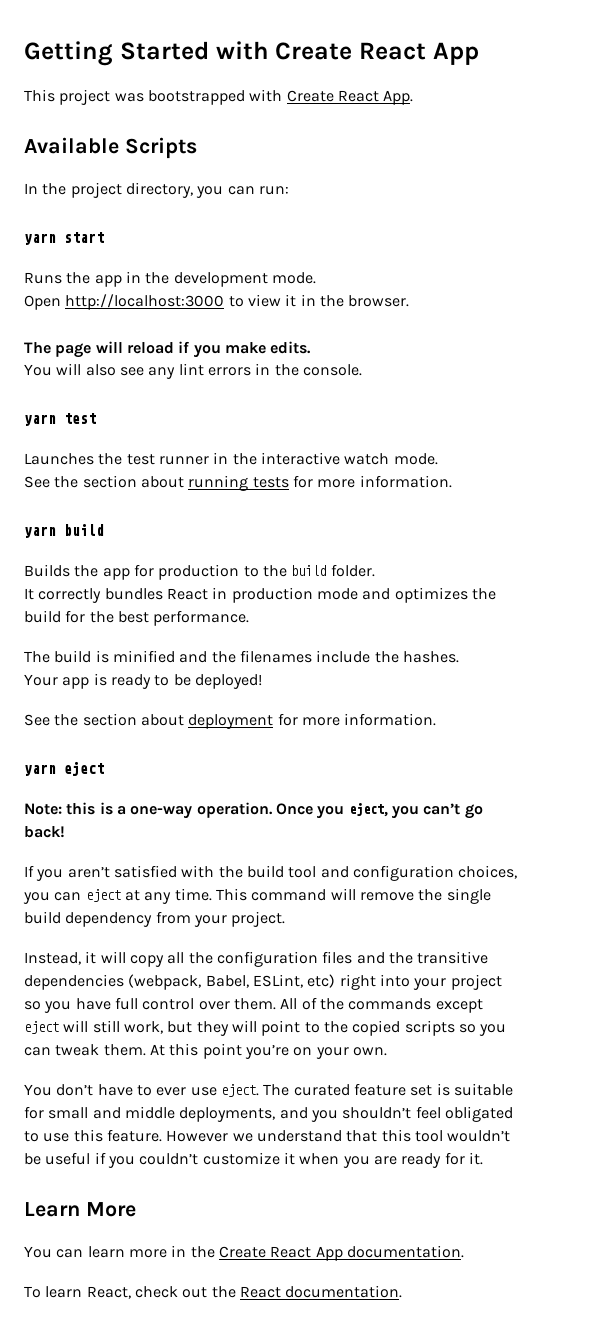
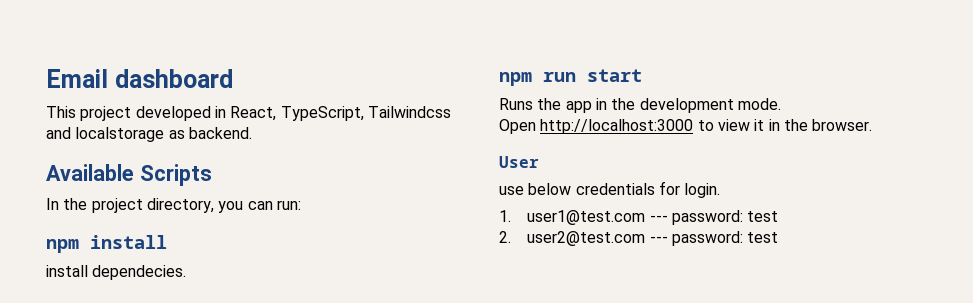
[24,41,479,66] [24,89,414,105] Getting Started with Create React App // This project was bootstrapped with Create React App. -> [46,69,233,88] [46,106,451,121] [46,127,252,142] Email dashboard // This project developed in React, TypeScript, Tailwindcss and localstorage as backend.
[24,233,56,245] yarn -> [46,235,167,253] [46,265,187,280] [499,72,576,86] npm install // install dependecies. // npm run
[24,341,312,358] [24,363,362,379] [24,413,96,426] [24,452,438,465] [24,475,452,491] [24,524,104,538] [24,564,375,580] [24,587,496,603] [24,610,250,626] [24,650,459,663] [24,673,262,689] [24,713,437,729] [24,761,104,776] [24,802,483,819] [24,826,65,838] [24,865,518,881] [23,888,491,904] [24,911,286,927] [24,951,489,967] [24,974,502,990] [24,997,483,1013] [24,1020,507,1036] [24,1043,387,1059] [24,1083,513,1097] [24,1106,513,1122] [24,1129,511,1142] [24,1152,483,1168] [24,1202,136,1217] [24,1245,464,1261] [24,1285,403,1299] The page will reload if you make edits. // You will also see any lint errors in the console. // yarn test // Launches the test runner in the interactive watch mode. // See the section about running tests for more information. // yarn build // Builds the app for production to the build folder. // It correctly bundles React in production mode and optimizes the build for the best performance. // The build is minified and the filenames include the hashes. // Your app is ready to be deployed! // See the section about deployment for more information. // yarn eject // Note: this is a one-way operation. Once you eject, you can’t go back! // If you aren’t satisfied with the build tool and configuration choices, you can eject at any time. This command will remove the single build dependency from your project. // Instead, it will copy all the configuration files and the transitive dependencies (webpack, Babel, ESLint, etc) right into your project so you have full control over them. All of the commands except eject will still work, but they will point to the copied scripts so you can tweak them. At this point you’re on your own. // You don’t have to ever use eject. The curated feature set is suitable for small and middle deployments, and you shouldn’t feel obligated to use this feature. However we understand that this tool wouldn’t be useful if you couldn’t customize it when you are ready for it. // Learn More // You can learn more in the Create React App documentation. // To learn React, check out the React documentation. -> [499,156,539,168] [499,181,721,198] [499,210,779,225] [499,231,779,246] User // use below credentials for login. // 1. user1@test.com --- password: test // 2. user2@test.com --- password: test

